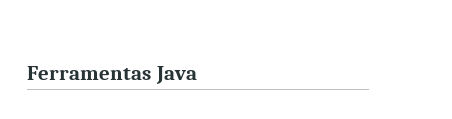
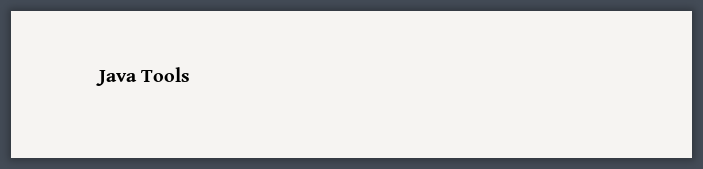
[27,66,197,84] Ferramentas Java -> [96,67,191,86] Java Tools

